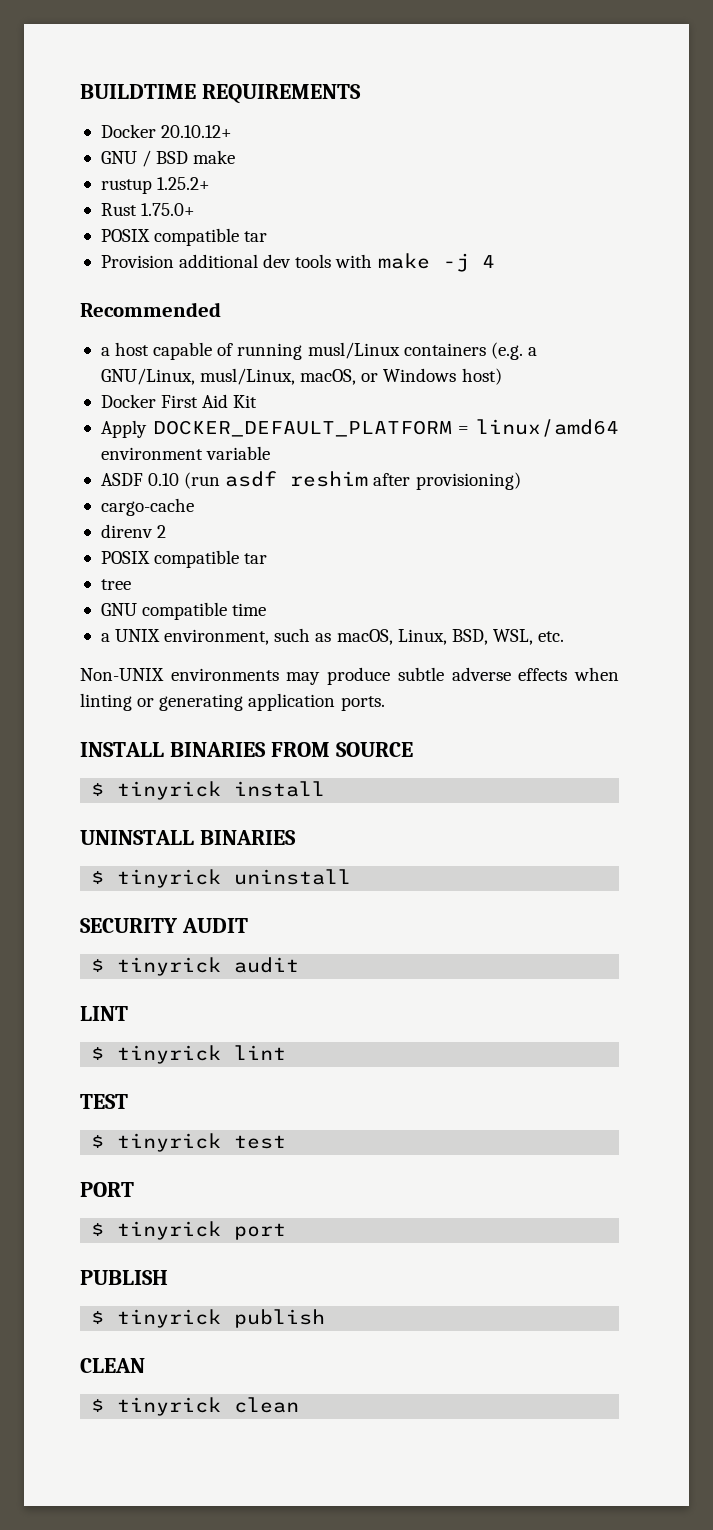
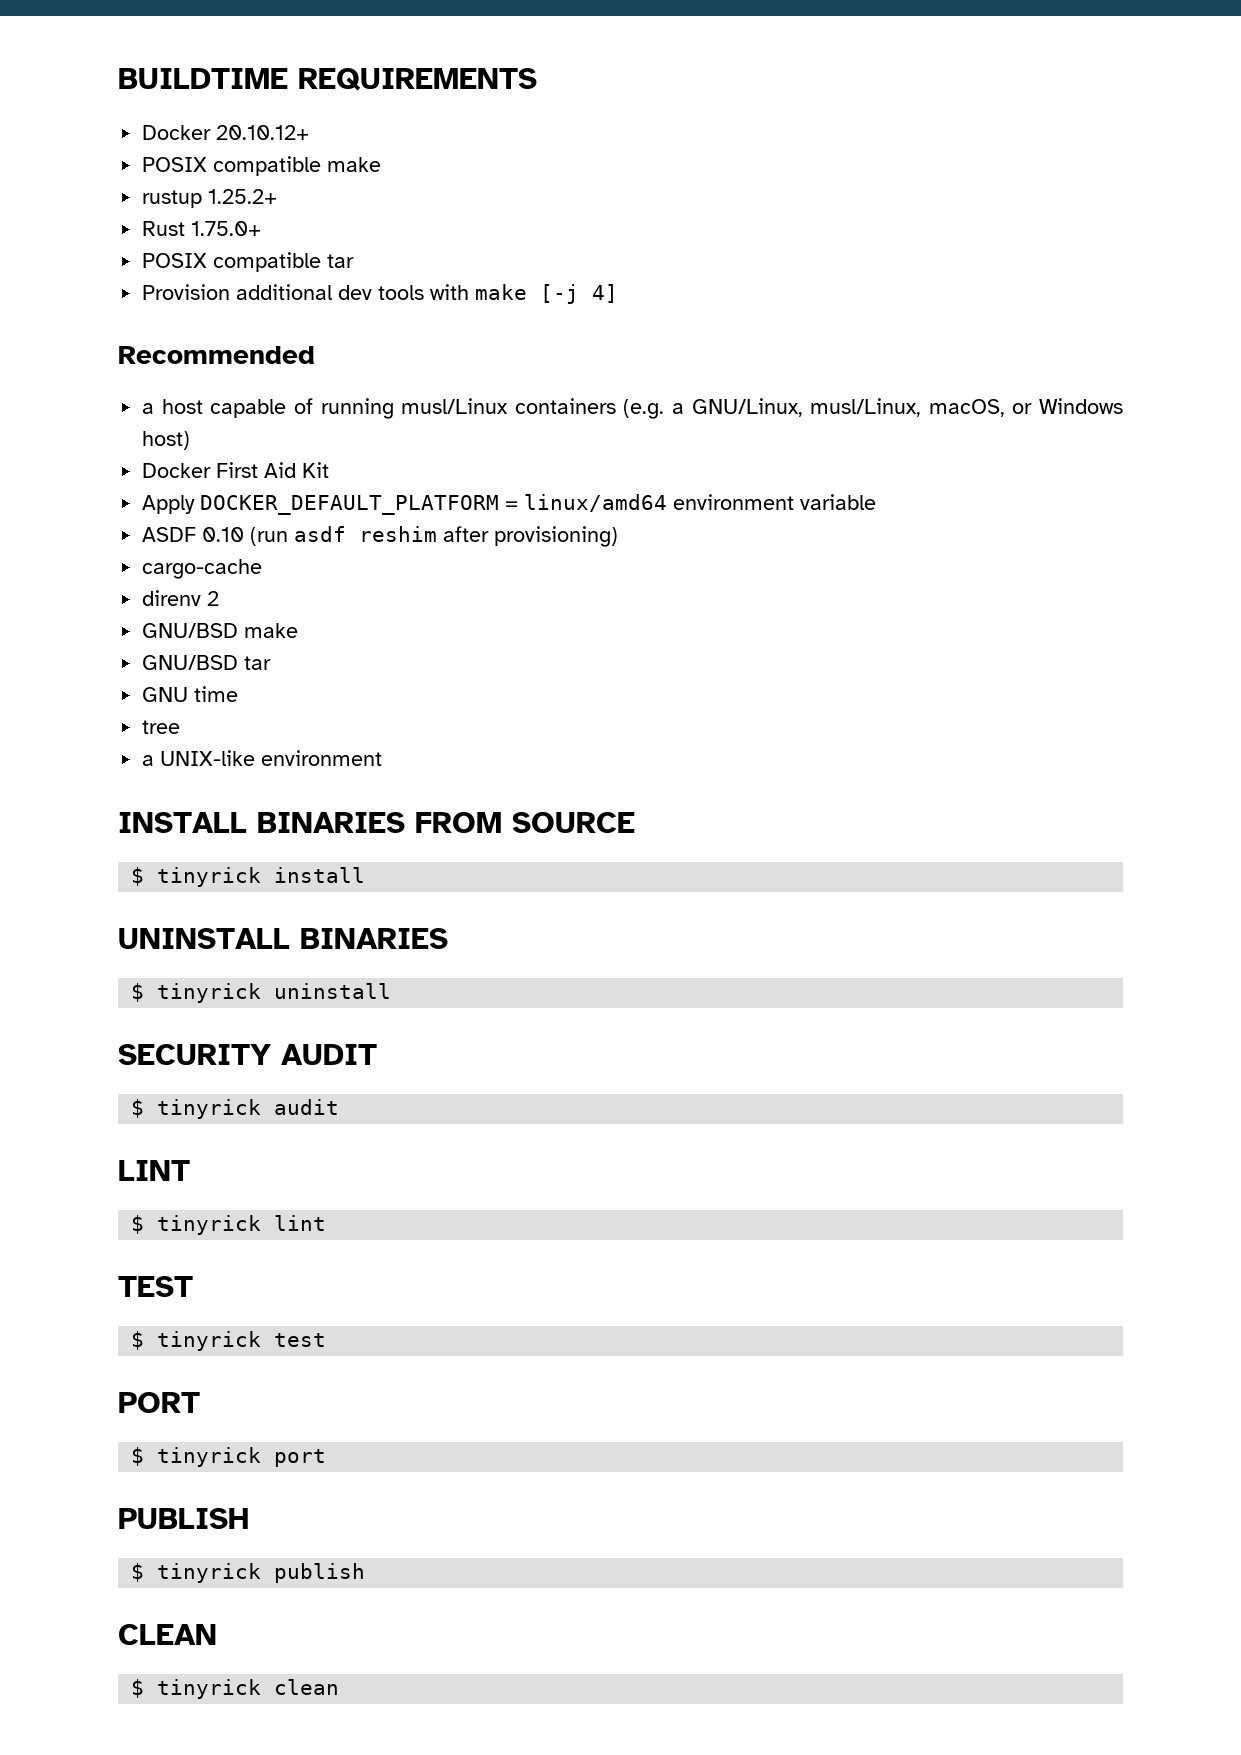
[100,150,189,167] GNU / BSD -> [142,156,322,176] POSIX compatible
[442,253,495,272] -j 4 -> [540,284,619,304] [-j 4]
[100,550,268,568] POSIX compatible tar -> [142,623,299,638] [142,655,272,670] [142,686,239,702] GNU/BSD make // GNU/BSD tar // GNU time
[100,602,267,620] [100,628,565,645] [80,667,619,685] [80,693,385,711] GNU compatible time // a UNIX environment, such as macOS, Linux, BSD, WSL, etc. // Non-UNIX environments may produce subtle adverse effects when linting or generating application ports. -> [142,750,383,766] a UNIX-like environment

